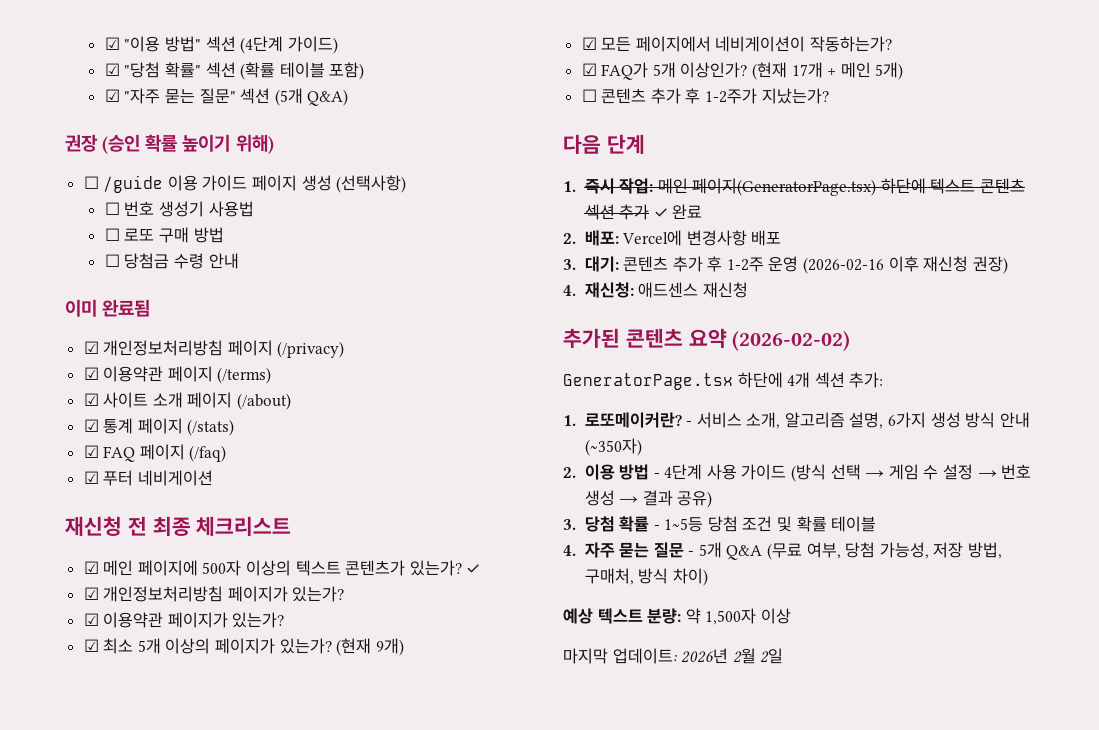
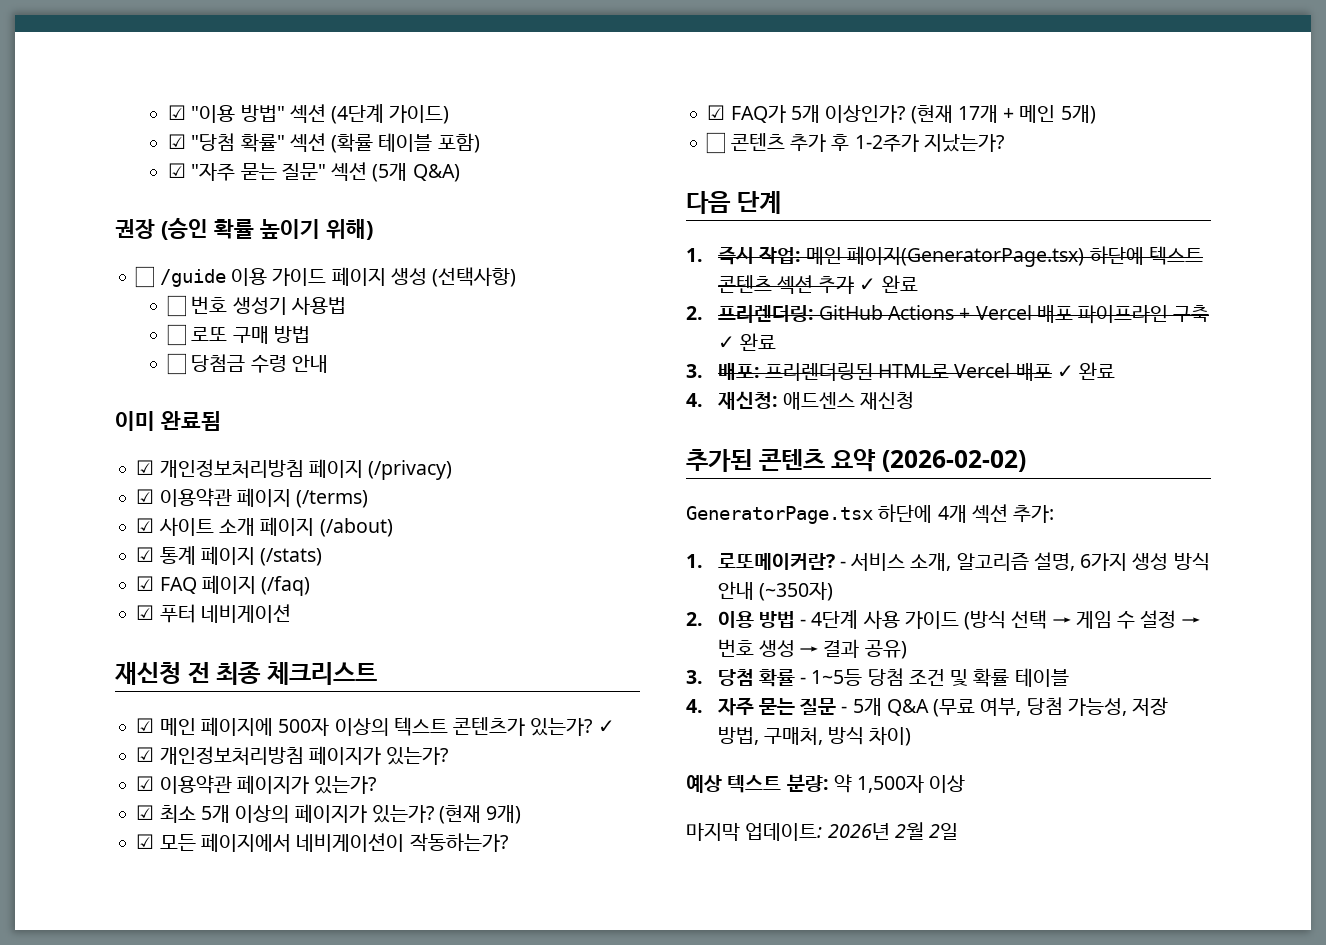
[584,230,782,246] [563,256,1008,274] 배포: Vercel에 변경사항 배포 // 3. 대기: 콘텐츠 추가 후 1-2주 운영 (2026-02-16 이후 재신청 권장) -> [717,305,1210,324] [717,333,776,351] [686,362,1116,381] 프리렌더링: GitHub Actions + Vercel 배포 파이프라인 구축 ✓ 완료 // 3. 배포: 프리렌더링된 HTML로 Vercel 배포 ✓ 완료

